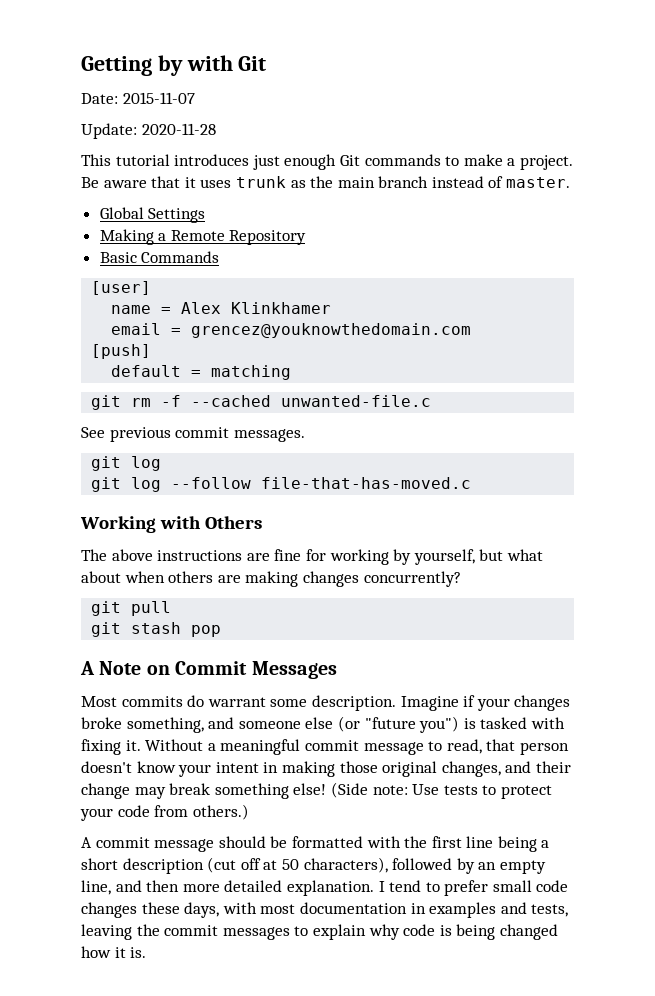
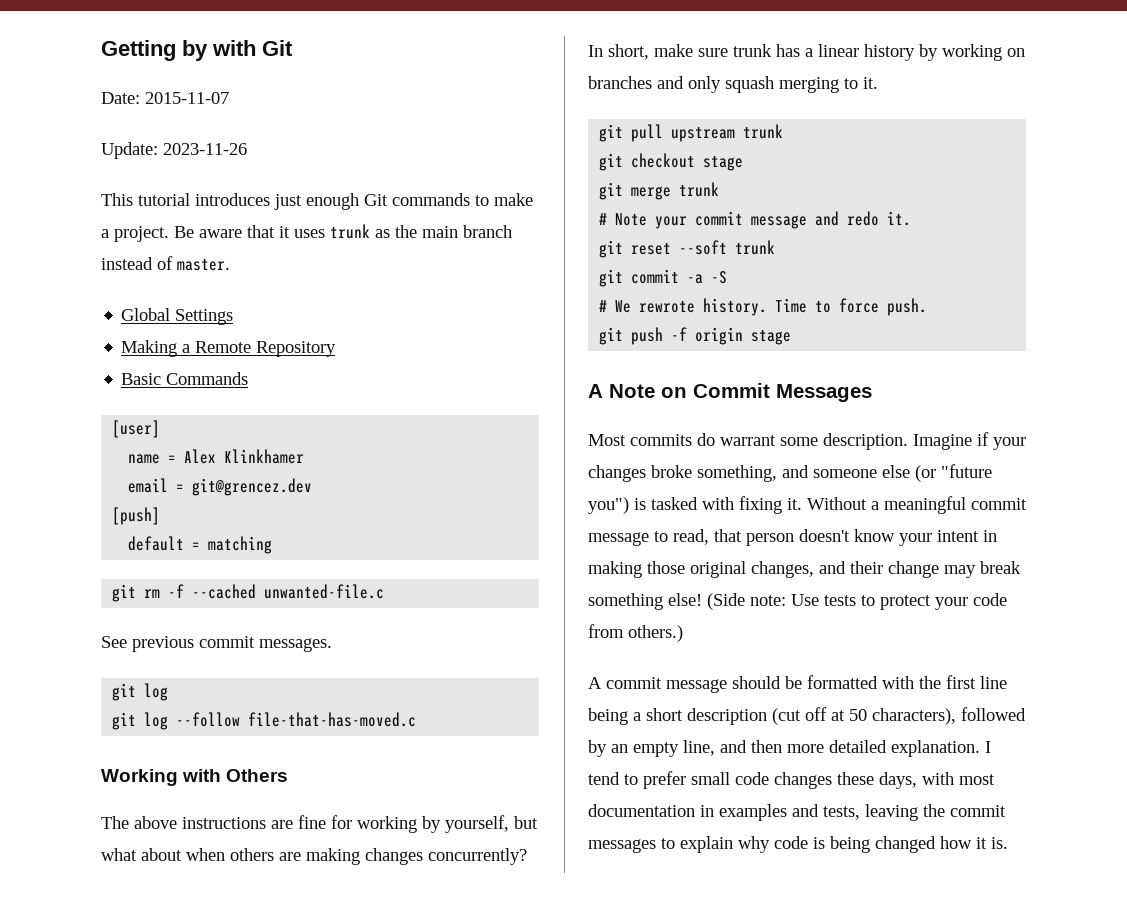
[141,123,216,135] 2020-11-28 -> [163,143,247,155] 2023-11-26
[191,323,472,338] grencez@youknowthedomain.com -> [192,478,313,496] git@grencez.dev
(461, 579) none -> [588,44,1025,61] [588,76,878,93] In short, make sure trunk has a linear history by working on branches and only squash merging to it.
[91,622,222,637] // git stash pop -> [671,124,784,142] [599,153,744,171] [599,182,720,200] [599,211,912,229] [599,240,776,258] [599,269,728,287] [599,298,928,316] [599,327,792,345] upstream trunk // git checkout stage // git merge trunk // # Note your commit message and redo it. // git reset --soft trunk // git commit -a -S // # We rewrote history. Time to force push. // git push -f origin stage

